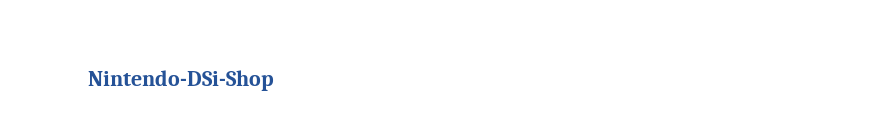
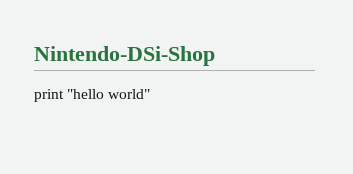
(274, 80) none -> [34,89,151,102] // print "hello world"

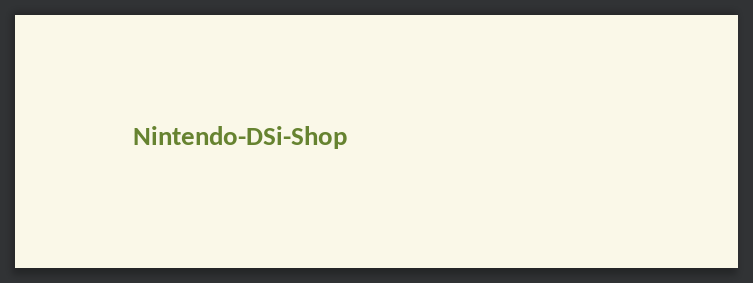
[34,89,151,102] // print "hello world" -> (347, 137) none

